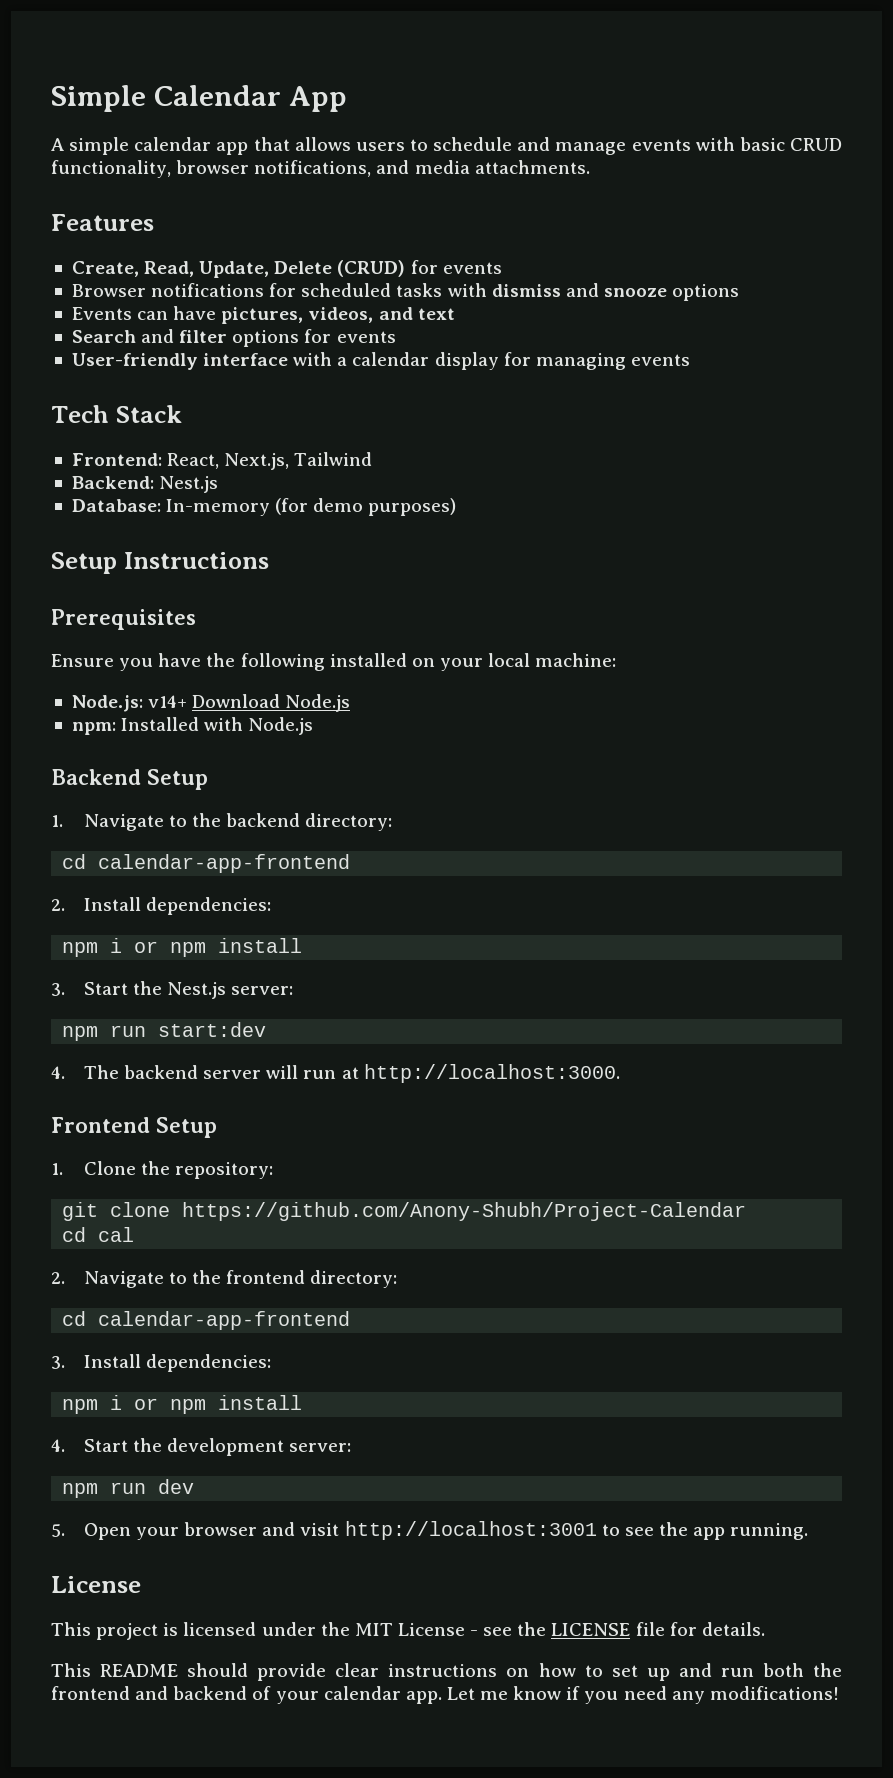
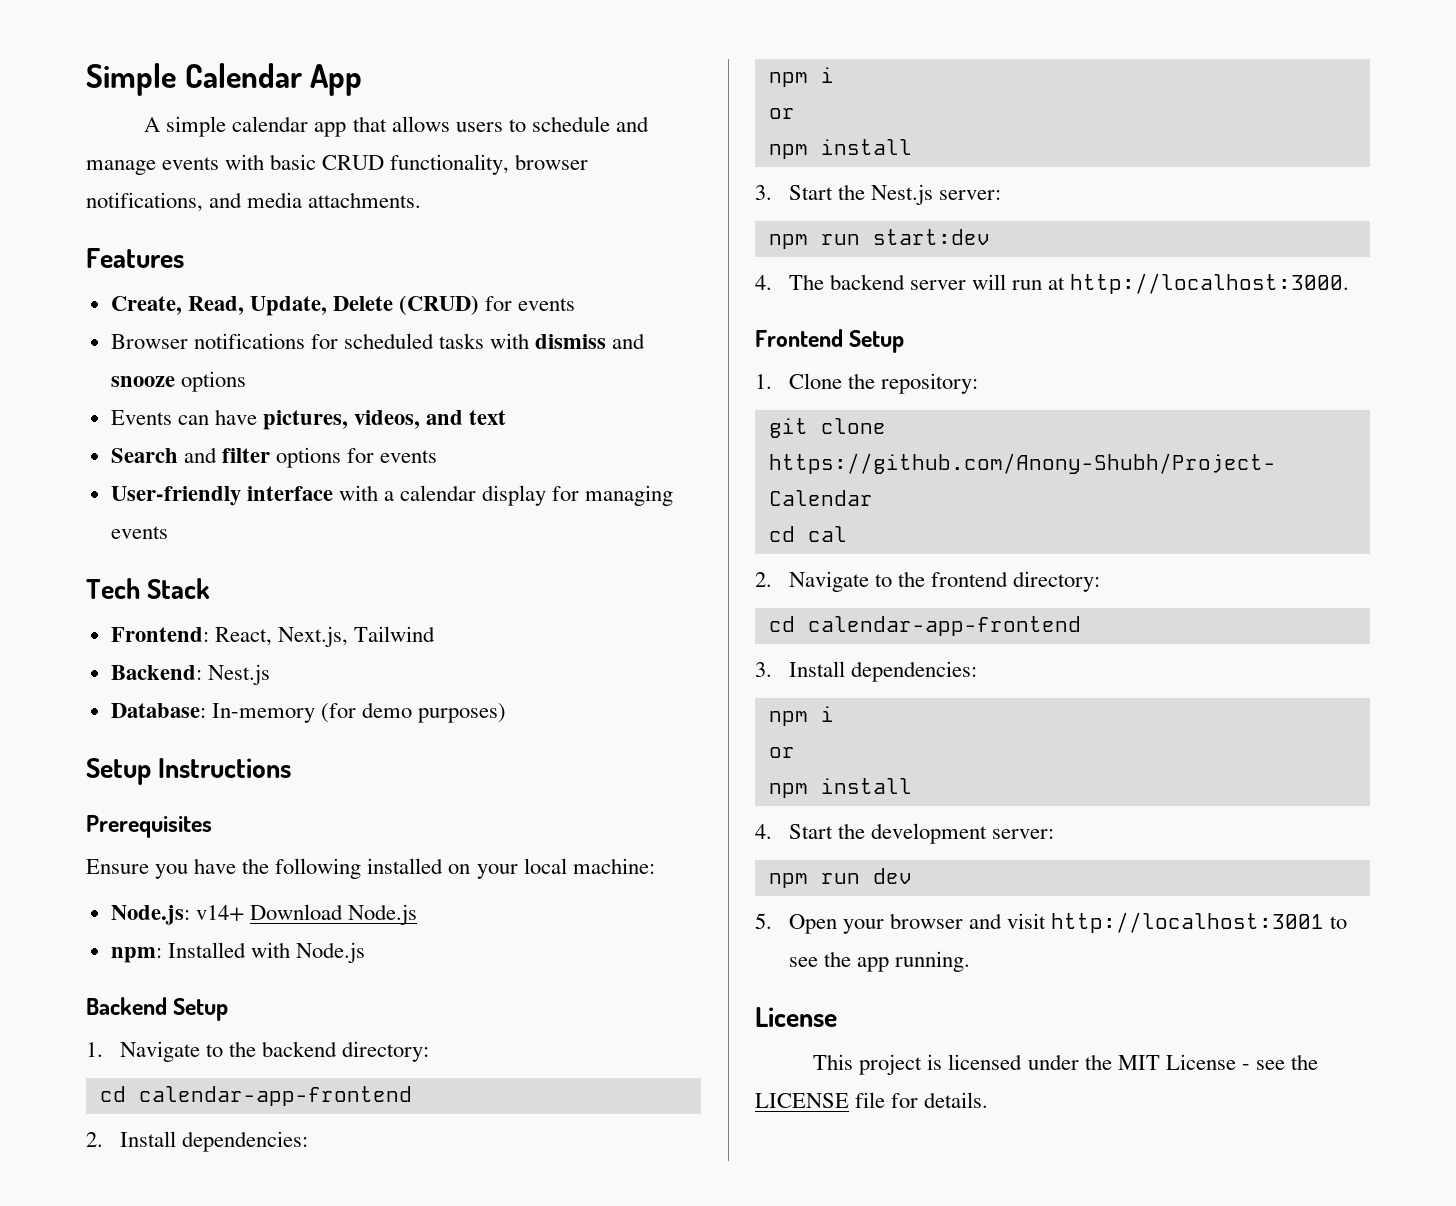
[134,941,159,953] or -> [768,108,795,119] // or //
[134,1398,159,1410] or -> [768,747,795,758] // or //
[51,1663,842,1681] [51,1686,839,1704] // This README should provide clear instructions on how to set up and run both the frontend and backend of your calendar app. Let me know if you need any modifications! -> (989, 1100) none

